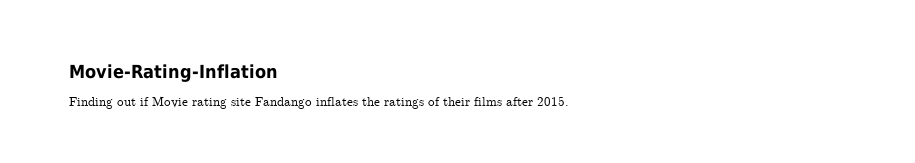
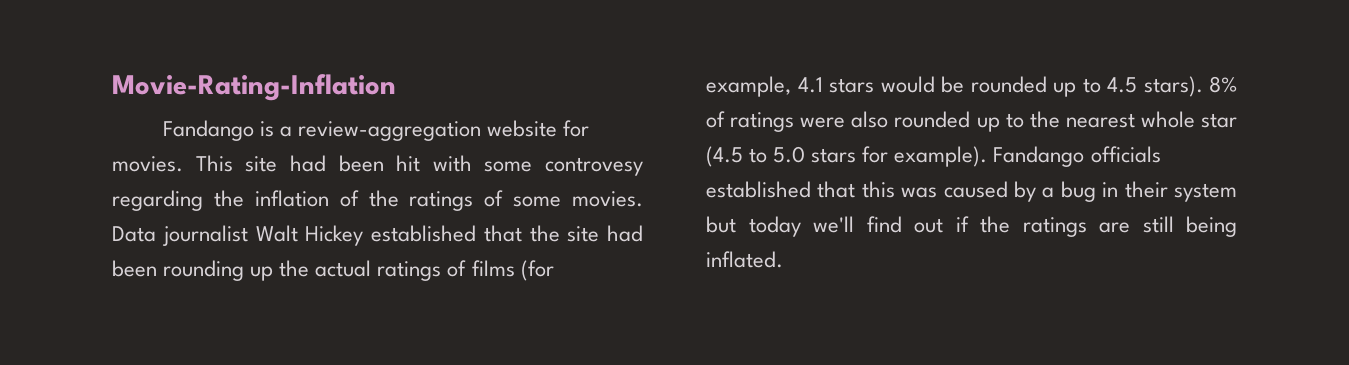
[69,96,569,109] Finding out if Movie rating site Fandango inflates the ratings of their films after 2015. -> [163,120,590,141] [112,155,643,176] [112,190,643,211] [112,225,643,246] [112,260,554,281] [706,76,1237,97] [706,111,1237,132] [706,146,1161,167] [706,181,1237,202] [706,216,1237,237] [706,251,783,268] Fandango is a review-aggregation website for movies. This site had been hit with some controvesy regarding the inflation of the ratings of some movies. Data journalist Walt Hickey established that the site had been rounding up the actual ratings of films (for example, 4.1 stars would be rounded up to 4.5 stars). 8% of ratings were also rounded up to the nearest whole star (4.5 to 5.0 stars for example). Fandango officials established that this was caused by a bug in their system but today we'll find out if the ratings are still being inflated.

